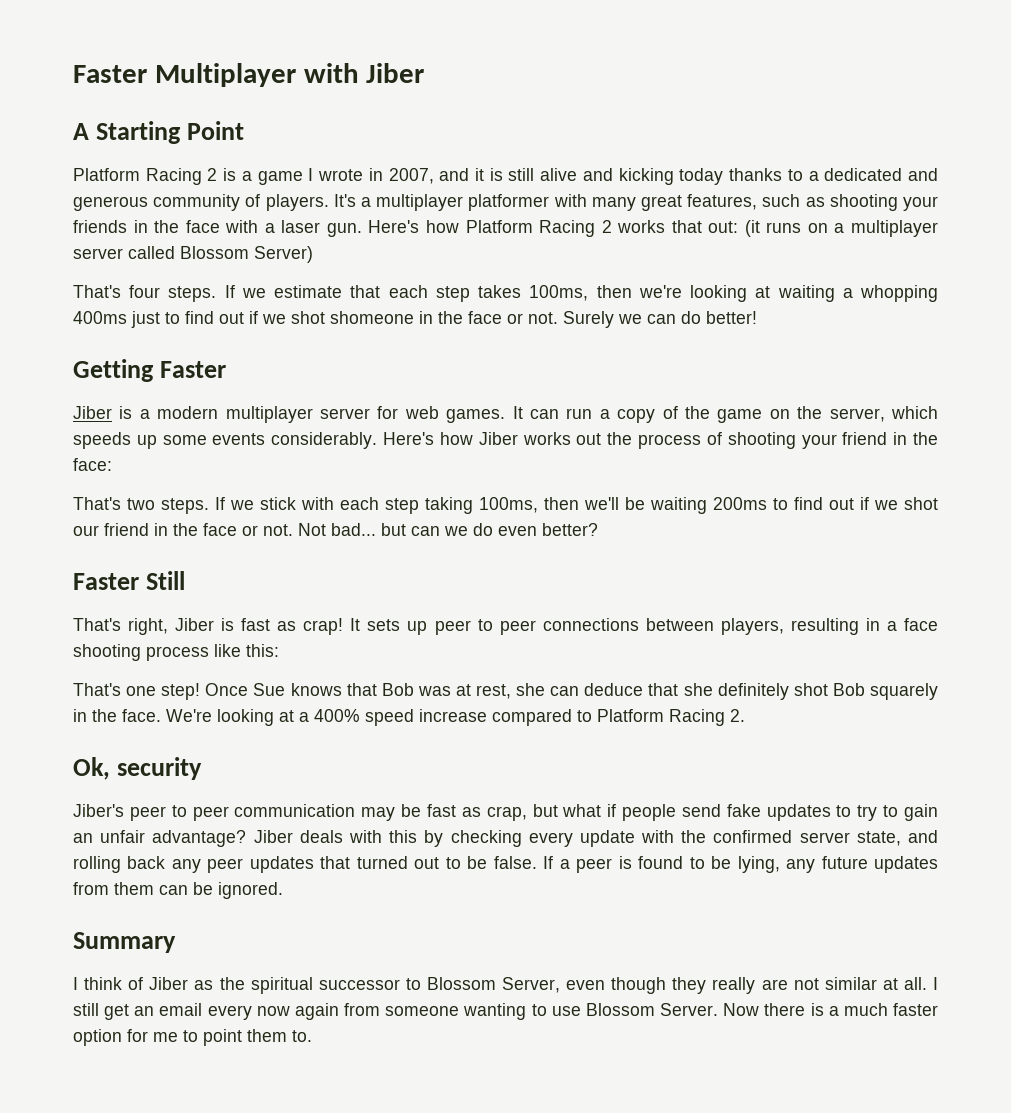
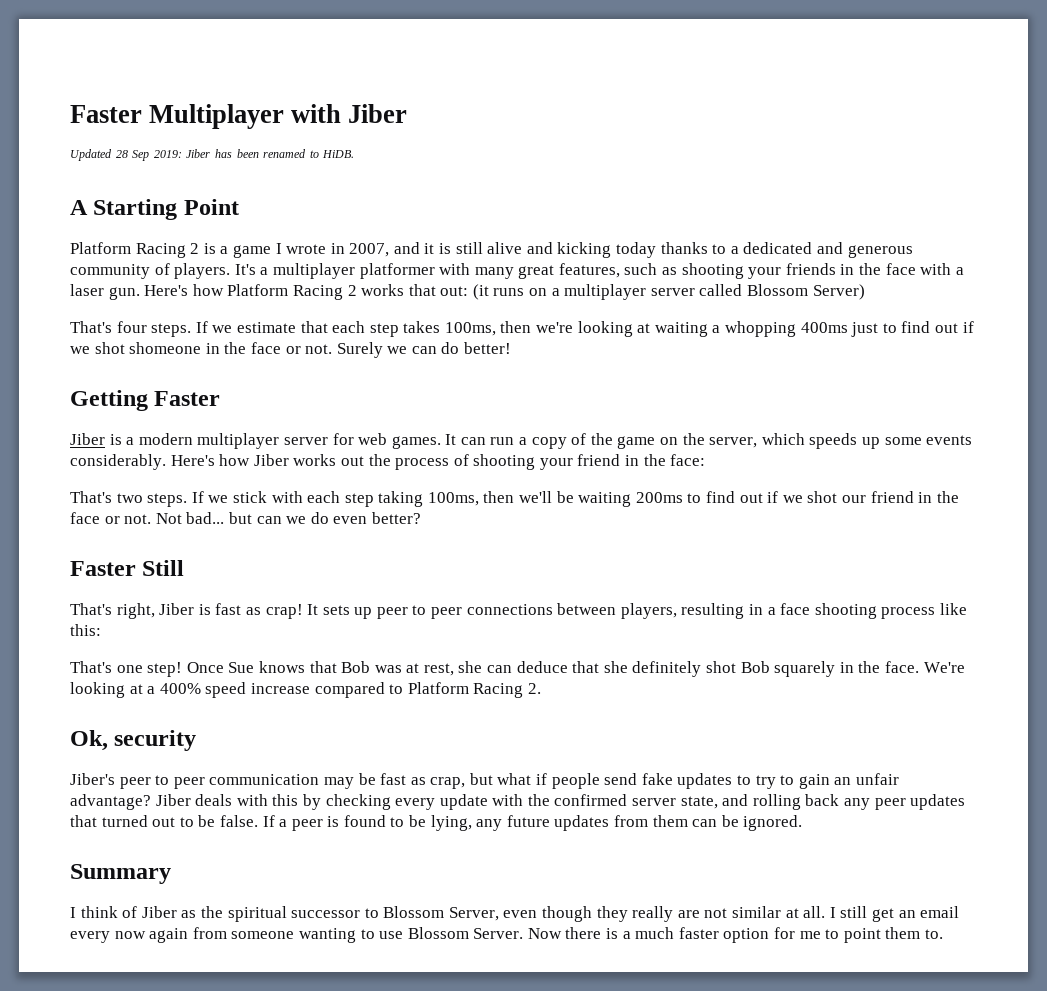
(425, 73) none -> [70,149,355,161] // Updated 28 Sep 2019: Jiber has been renamed to HiDB.

